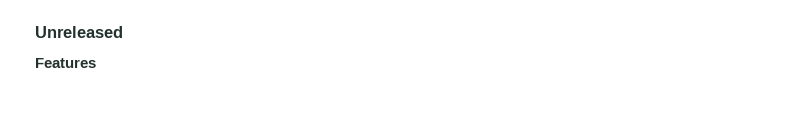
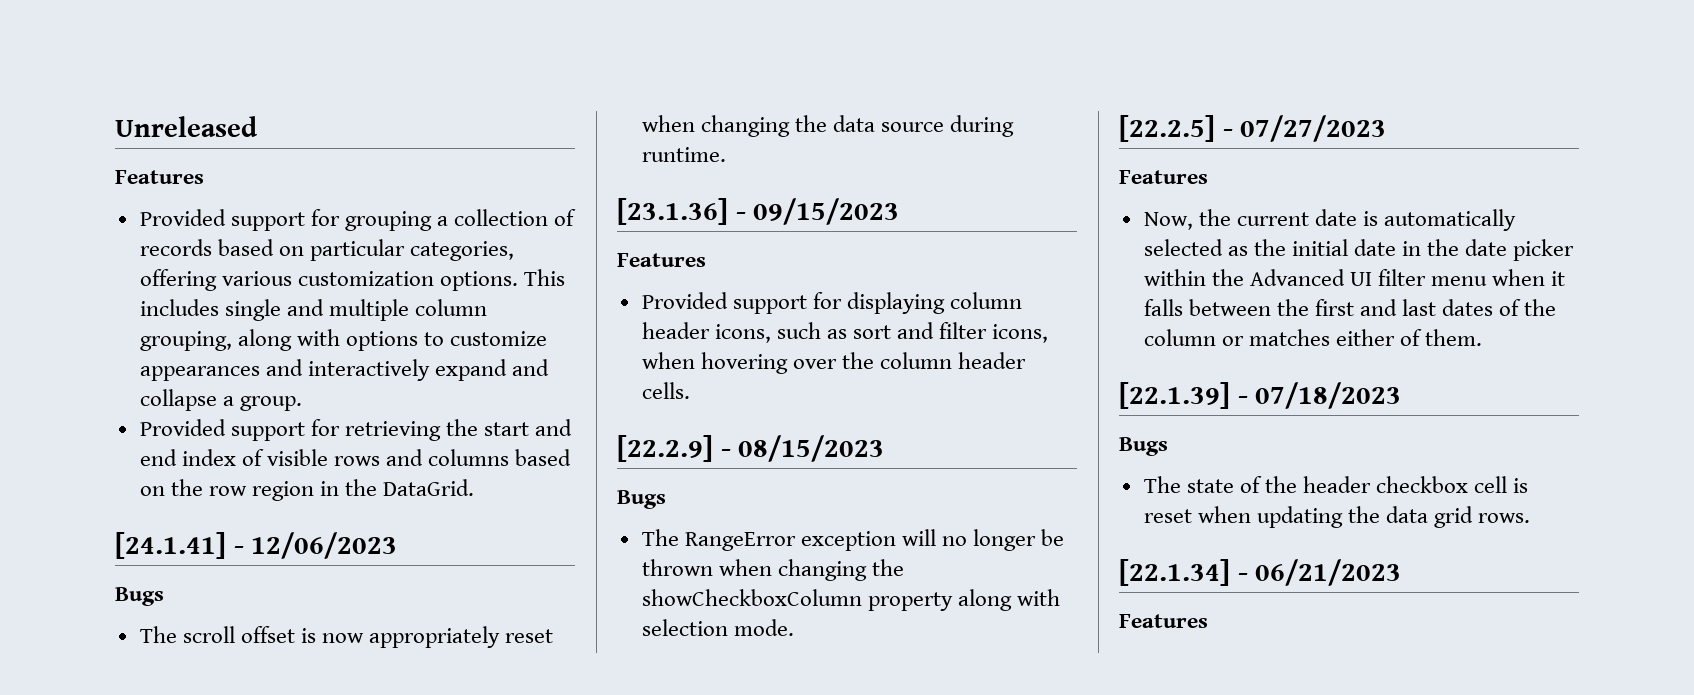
(96, 63) none -> [139,209,577,231] [139,239,515,261] [139,269,566,291] [139,299,488,321] [139,329,548,351] [139,359,550,381] [139,389,302,411] [139,419,573,441] [139,449,572,466] [139,479,475,501] [115,532,398,559] [115,587,164,606] [139,626,554,648] [641,115,1015,137] [641,147,726,162] [617,198,900,225] [617,253,706,267] [641,292,1023,314] [641,322,1049,343] [641,352,1027,374] [641,382,690,399] [617,435,885,462] [617,490,666,509] [641,529,1065,551] [641,559,904,581] [641,589,1060,611] [641,619,794,636] [1119,115,1387,142] [1119,170,1208,184] [1143,209,1517,231] [1143,239,1575,261] [1143,269,1566,286] [1143,299,1557,316] [1143,329,1483,346] [1119,382,1402,409] [1119,437,1168,456] [1143,476,1529,493] [1143,506,1531,528] [1119,559,1402,586] [1119,614,1208,628] // Provided support for grouping a collection of records based on particular categories, offering various customization options. This includes single and multiple column grouping, along with options to customize appearances and interactively expand and collapse a group. // Provided support for retrieving the start and end index of visible rows and columns based on the row region in the DataGrid. // [24.1.41] - 12/06/2023 // Bugs // The scroll offset is now appropriately reset when changing the data source during runtime. // [23.1.36] - 09/15/2023 // Features // Provided support for displaying column header icons, such as sort and filter icons, when hovering over the column header cells. // [22.2.9] - 08/15/2023 // Bugs // The RangeError exception will no longer be thrown when changing the showCheckboxColumn property along with selection mode. // [22.2.5] - 07/27/2023 // Features // Now, the current date is automatically selected as the initial date in the date picker within the Advanced UI filter menu when it falls between the first and last dates of the column or matches either of them. // [22.1.39] - 07/18/2023 // Bugs // The state of the header checkbox cell is reset when updating the data grid rows. // [22.1.34] - 06/21/2023 // Features

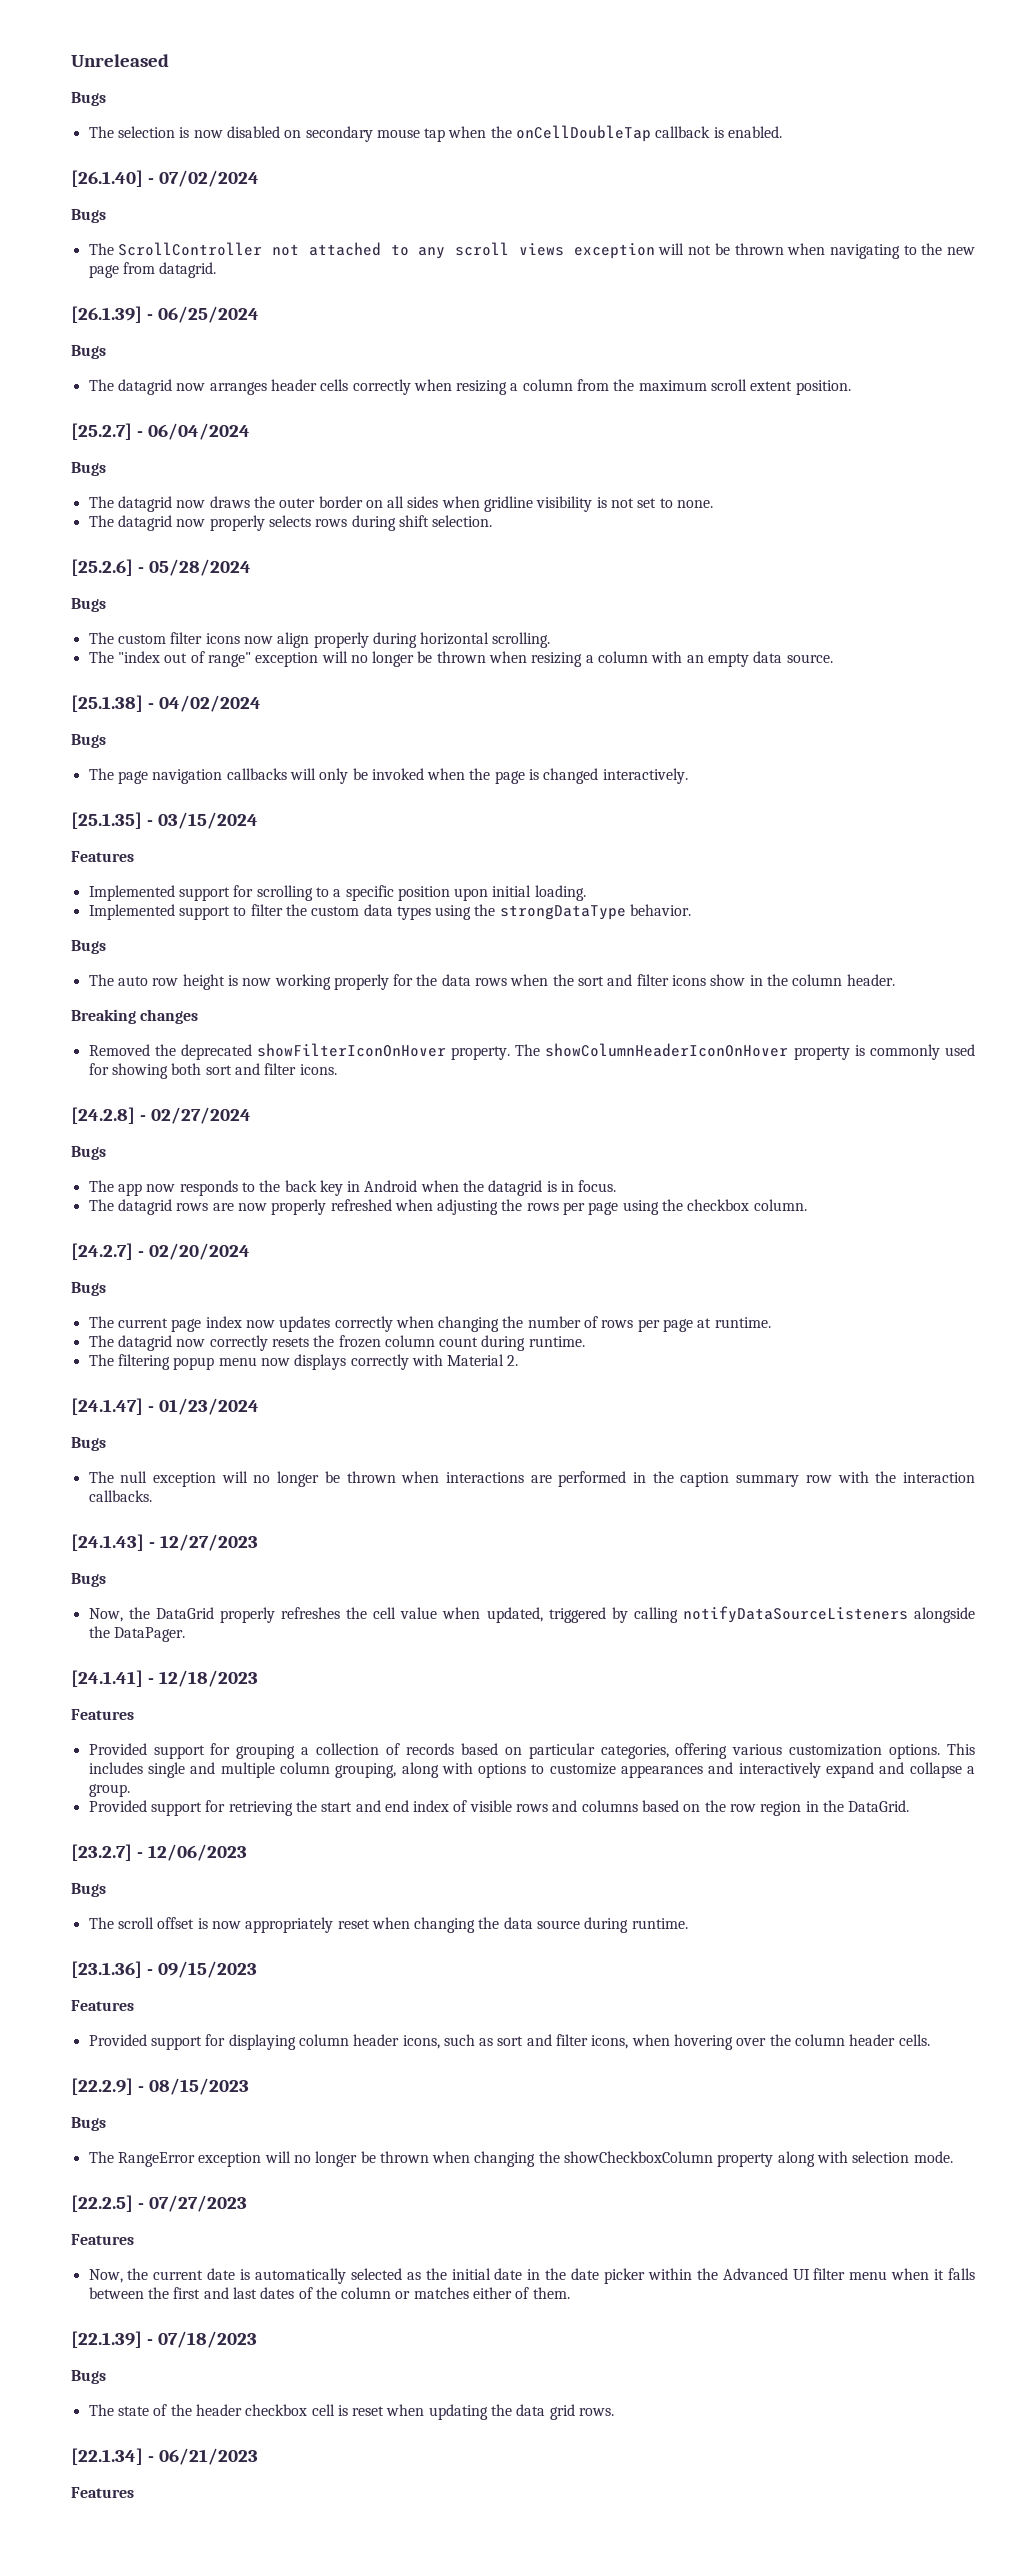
(258, 126) none -> [71,92,106,106] [88,125,783,142] [71,170,259,187] [71,209,106,223] [88,242,975,259] [88,262,217,278] [71,306,259,323] [71,345,106,359] [88,379,851,395] [71,423,250,440] [71,462,106,476] [88,496,714,512] [88,515,493,531] [71,559,251,576] [71,598,106,612] [88,632,551,648] [88,651,833,667] [71,695,261,712] [71,734,106,748] [88,768,688,784] [71,812,258,829] [71,851,134,862] [88,885,586,901] [88,904,692,920] [71,940,106,954] [88,974,895,990] [71,1009,199,1024] [88,1043,975,1060] [88,1063,337,1079] [71,1107,251,1124] [71,1146,106,1160] [88,1180,617,1196] [88,1199,807,1215] [71,1243,250,1260] [71,1282,106,1296] [88,1316,771,1332] [88,1335,585,1351] [88,1354,519,1370] [71,1398,259,1415] [71,1437,106,1451] [88,1471,975,1487] [88,1490,152,1502] [71,1534,258,1551] [71,1573,106,1587] [88,1606,976,1623] [88,1626,185,1642] [71,1670,258,1687] // Bugs // The selection is now disabled on secondary mouse tap when the onCellDoubleTap callback is enabled. // [26.1.40] - 07/02/2024 // Bugs // The ScrollController not attached to any scroll views exception will not be thrown when navigating to the new page from datagrid. // [26.1.39] - 06/25/2024 // Bugs // The datagrid now arranges header cells correctly when resizing a column from the maximum scroll extent position. // [25.2.7] - 06/04/2024 // Bugs // The datagrid now draws the outer border on all sides when gridline visibility is not set to none. // The datagrid now properly selects rows during shift selection. // [25.2.6] - 05/28/2024 // Bugs // The custom filter icons now align properly during horizontal scrolling. // The "index out of range" exception will no longer be thrown when resizing a column with an empty data source. // [25.1.38] - 04/02/2024 // Bugs // The page navigation callbacks will only be invoked when the page is changed interactively. // [25.1.35] - 03/15/2024 // Features // Implemented support for scrolling to a specific position upon initial loading. // Implemented support to filter the custom data types using the strongDataType behavior. // Bugs // The auto row height is now working properly for the data rows when the sort and filter icons show in the column header. // Breaking changes // Removed the deprecated showFilterIconOnHover property. The showColumnHeaderIconOnHover property is commonly used for showing both sort and filter icons. // [24.2.8] - 02/27/2024 // Bugs // The app now responds to the back key in Android when the datagrid is in focus. // The datagrid rows are now properly refreshed when adjusting the rows per page using the checkbox column. // [24.2.7] - 02/20/2024 // Bugs // The current page index now updates correctly when changing the number of rows per page at runtime. // The datagrid now correctly resets the frozen column count during runtime. // The filtering popup menu now displays correctly with Material 2. // [24.1.47] - 01/23/2024 // Bugs // The null exception will no longer be thrown when interactions are performed in the caption summary row with the interaction callbacks. // [24.1.43] - 12/27/2023 // Bugs // Now, the DataGrid properly refreshes the cell value when updated, triggered by calling notifyDataSourceListeners alongside the DataPager. // [24.1.41] - 12/18/2023
[115,532,226,559] [24.1.41] -> [71,1844,132,1861] [23.2.7]

